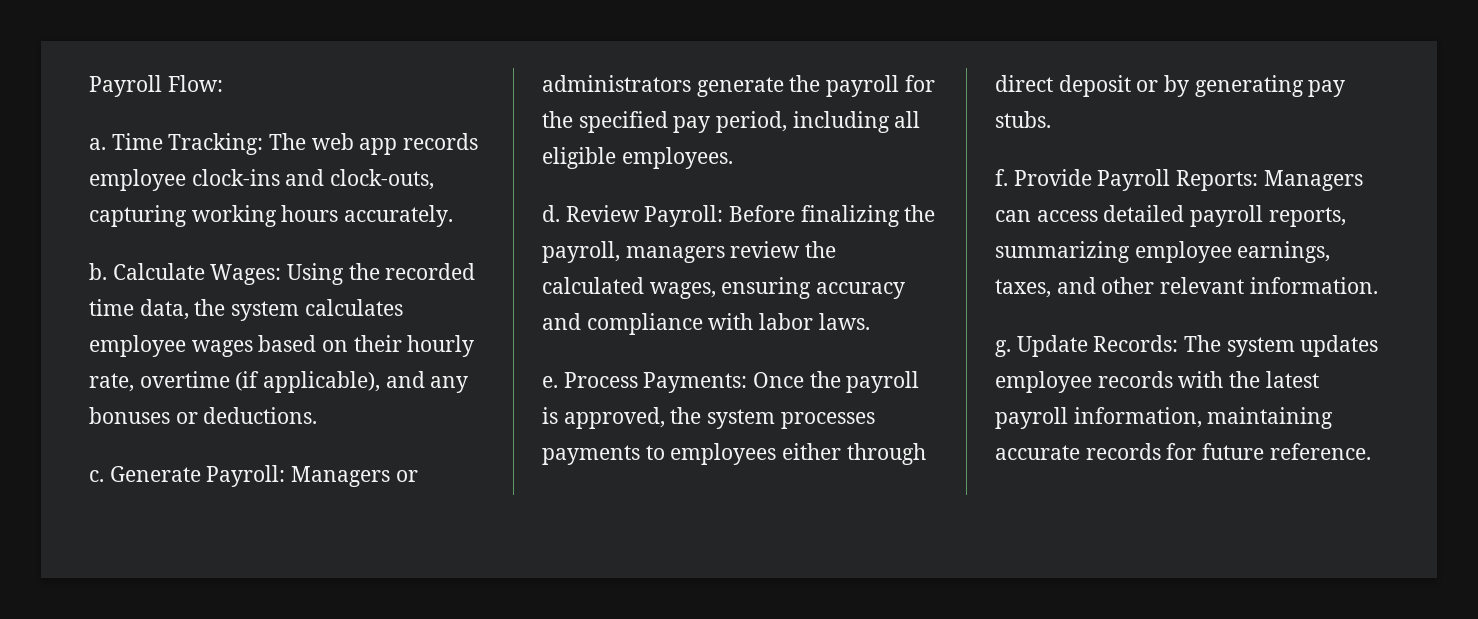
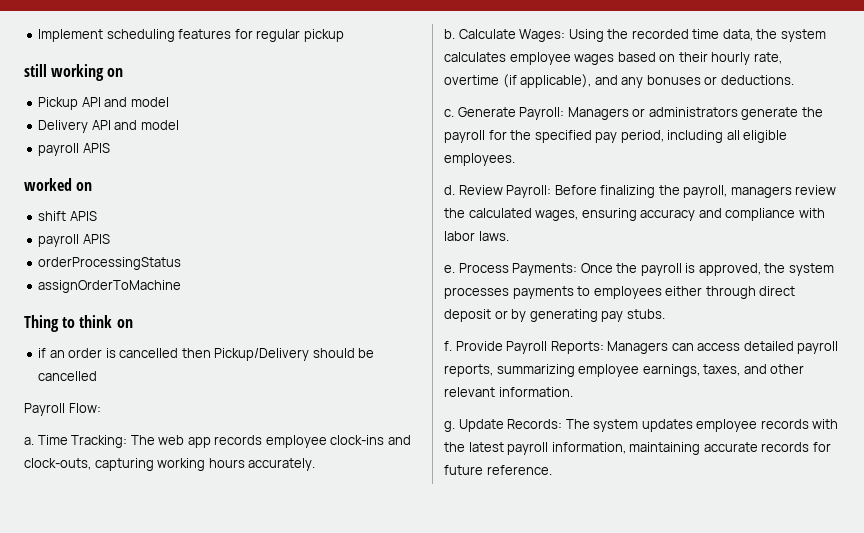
(89, 86) none -> [38,29,344,42] [24,64,124,81] [38,97,169,110] [38,120,179,133] [38,143,110,156] [24,178,93,191] [38,211,97,221] [38,234,110,247] [38,257,182,270] [38,280,182,293] [24,315,133,332] [38,348,375,361] [38,371,98,381] Implement scheduling features for regular pickup // still working on // Pickup API and model // Delivery API and model // payroll APIS // worked on // shift APIS // payroll APIS // orderProcessingStatus // assignOrderToMachine // Thing to think on // if an order is cancelled then Pickup/Delivery should be cancelled //

